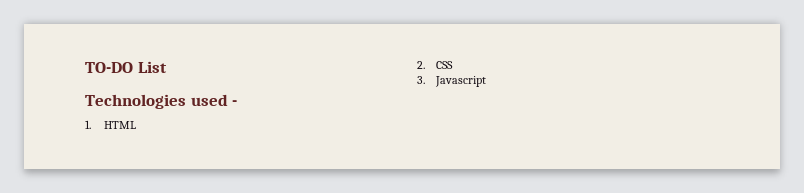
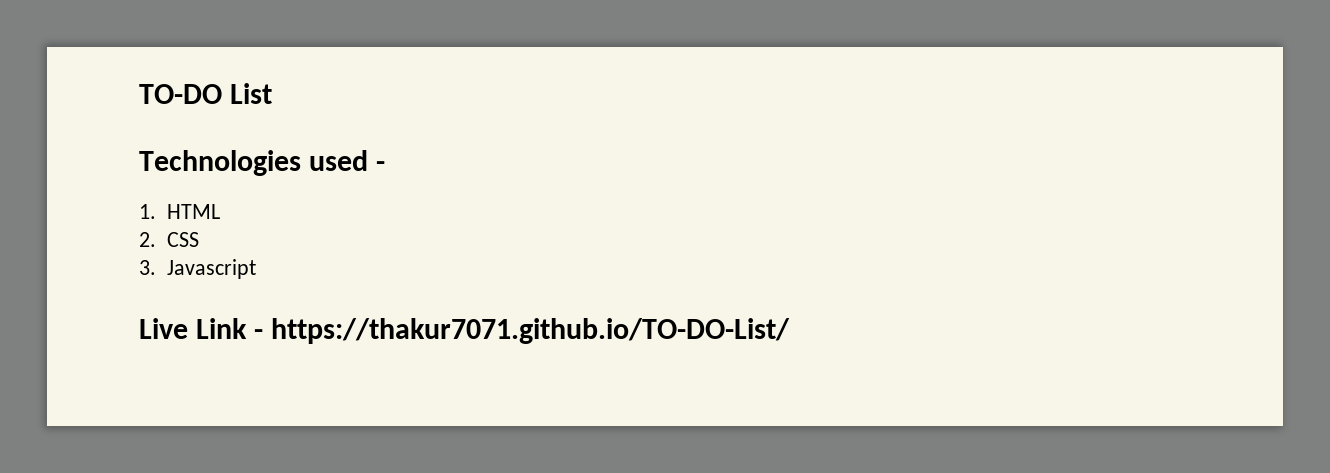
(487, 81) none -> [139,318,791,344] // Live Link - https://thakur7071.github.io/TO-DO-List/

